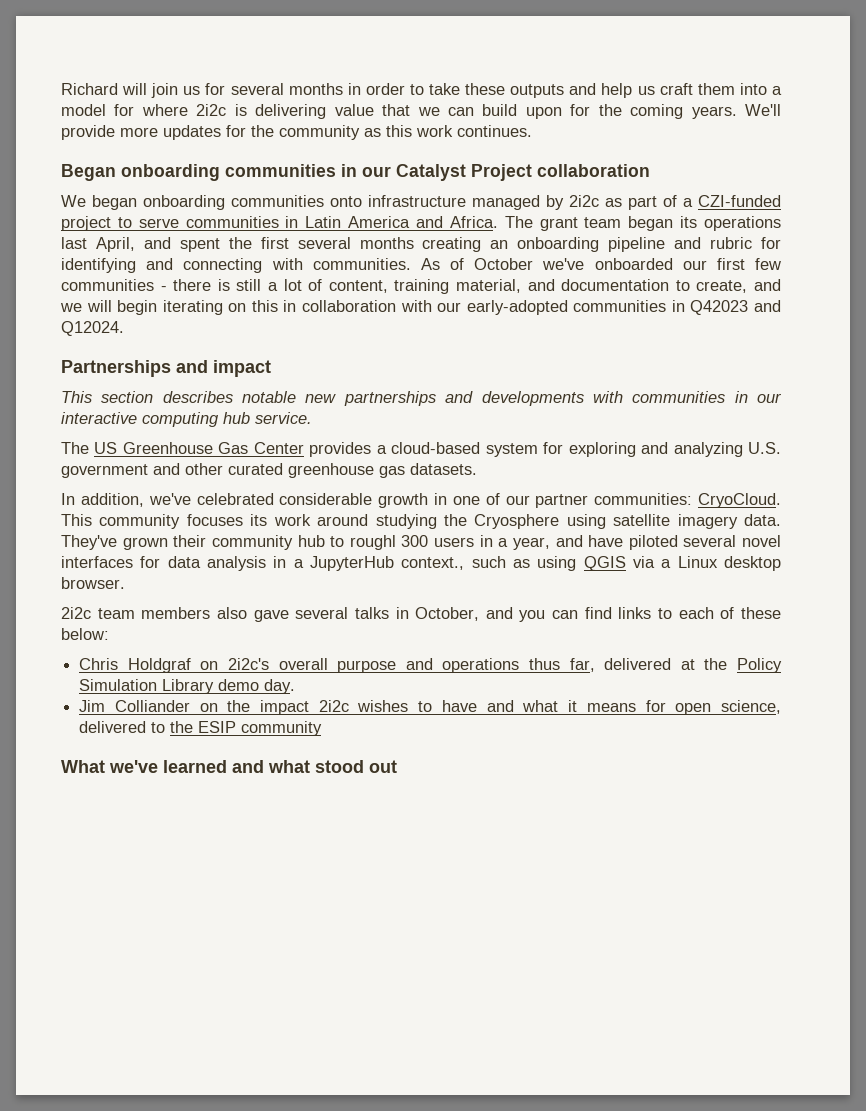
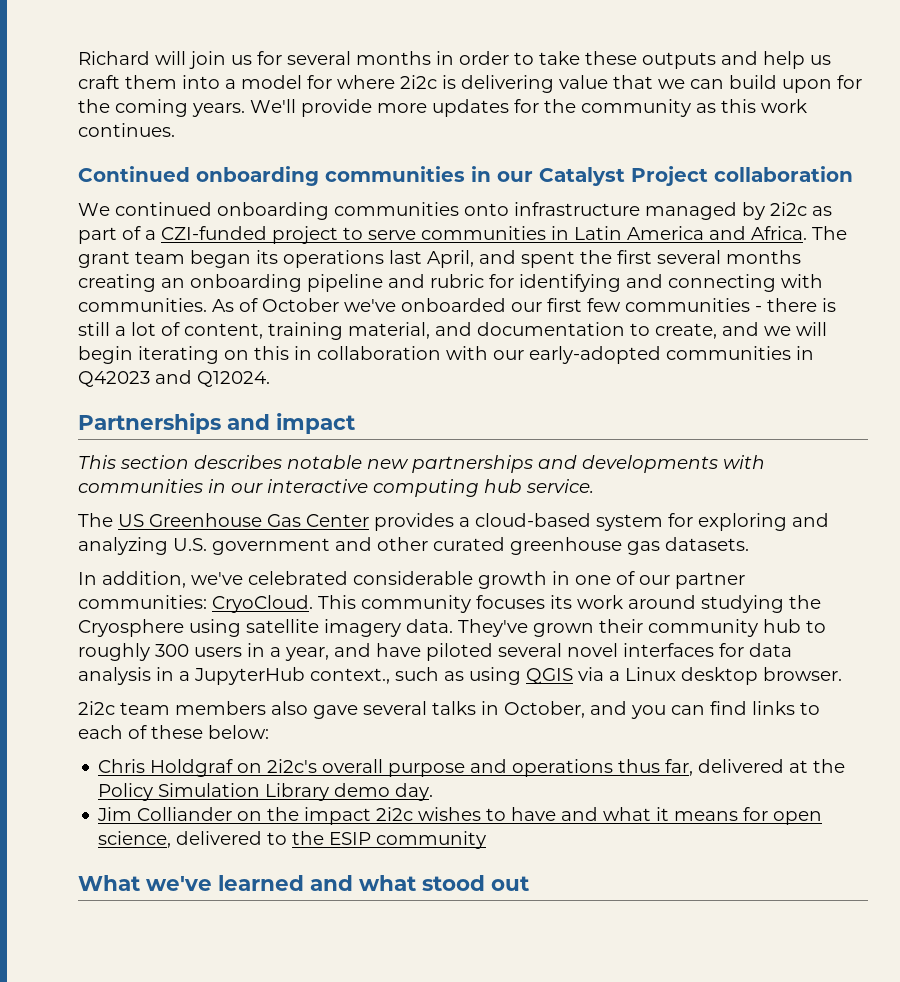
[61,164,116,181] Began -> [78,166,190,182] Continued
[92,195,137,210] began -> [115,202,212,216] continued
[349,535,396,550] roughl -> [78,643,150,661] roughly

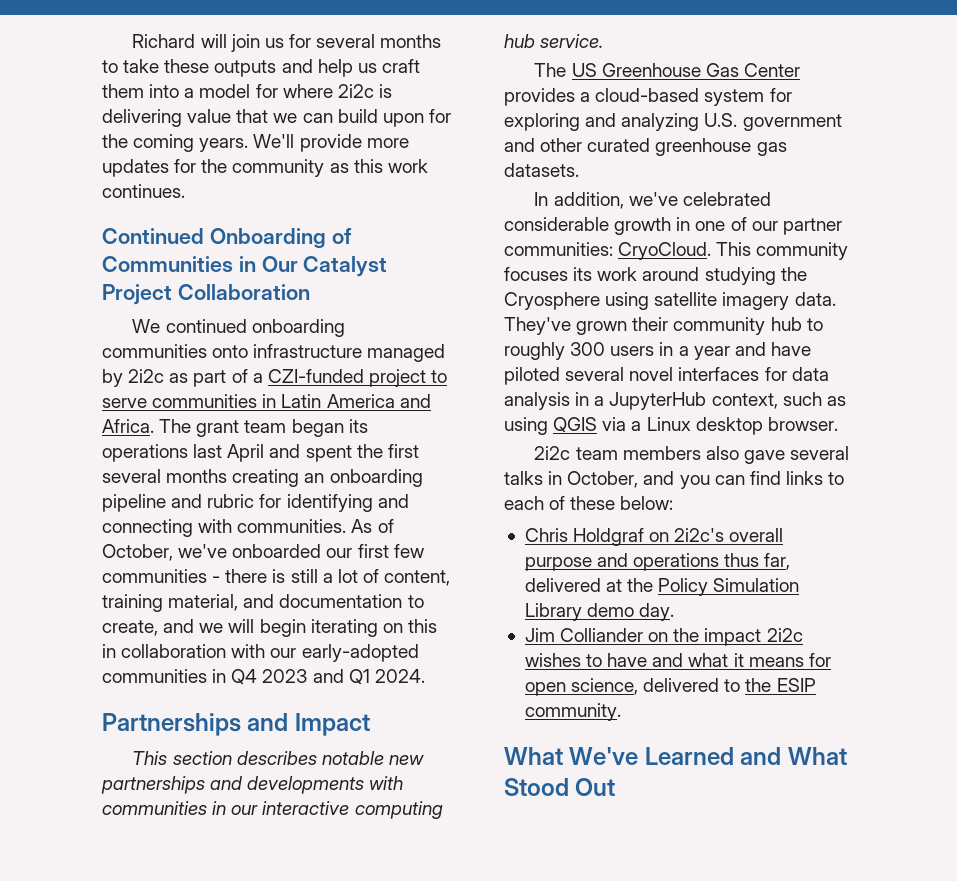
[436,51,509,65] in order -> (442, 41) none
[196,166,533,186] onboarding communities in our -> [209,228,352,249] [102,256,298,272] Onboarding of Communities in Our
[714,166,853,182] collaboration -> [177,284,310,300] Collaboration
[427,250,474,268] April, -> [227,444,265,462] April
[262,298,339,312] October -> [102,544,173,561] October,
[78,370,270,387] Q42023 and Q12024. -> [231,669,425,685] Q4 2023 and Q1 2024.
[276,413,355,434] impact -> [294,713,370,736] Impact
[285,647,329,661] year, -> [693,346,730,360] year
[310,668,390,684] context., -> [711,393,778,409] context,
[376,831,487,849] [78,875,529,891] community // What we've learned and what stood out -> [524,703,621,721] [504,747,847,765] [504,778,616,796] community. // What We've Learned and What Stood Out

